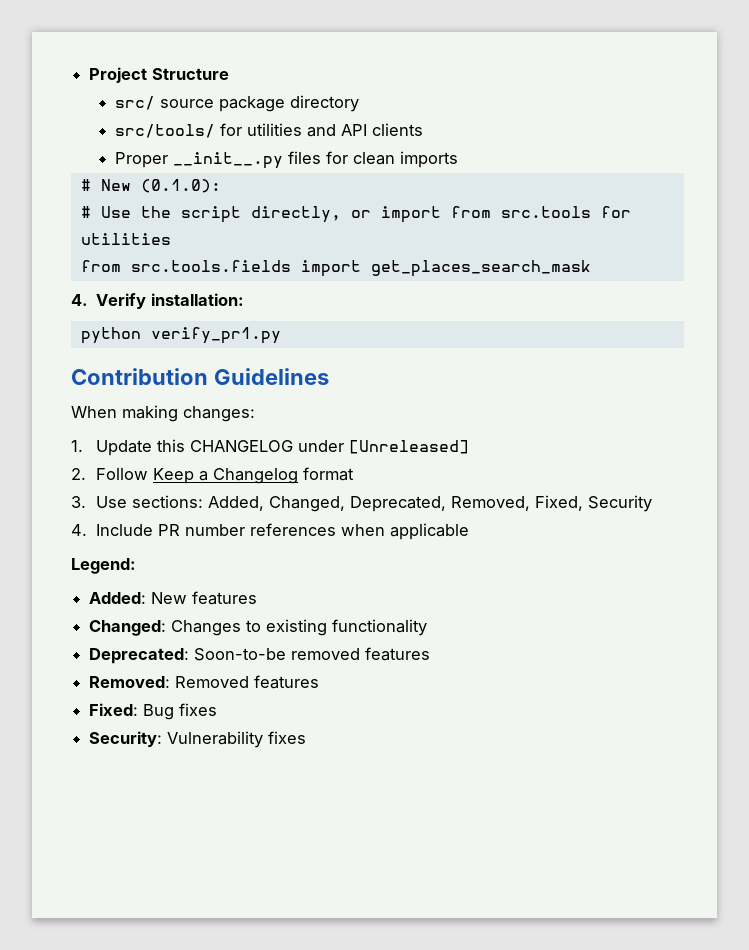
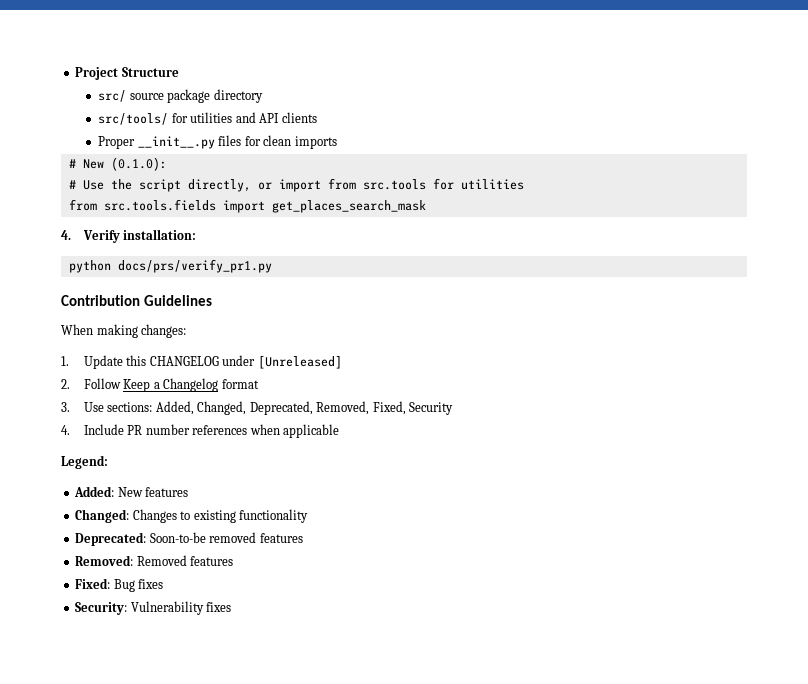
[150,327,281,344] verify_pr1.py -> [117,259,272,273] docs/prs/verify_pr1.py

